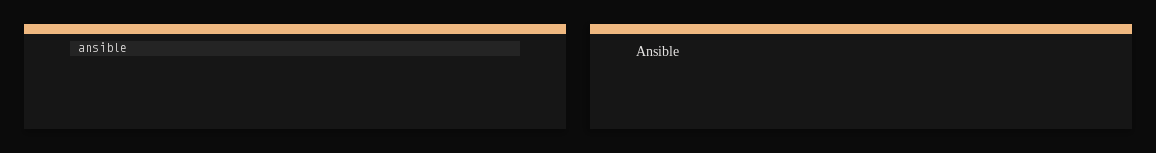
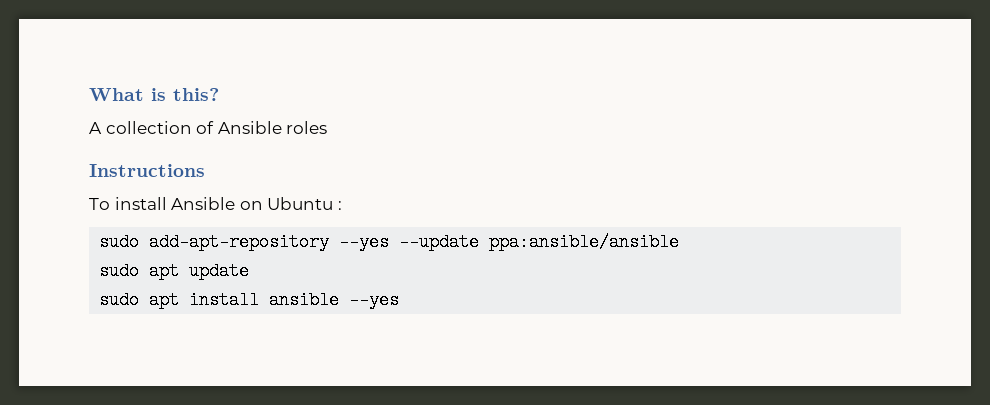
(78, 47) none -> [89,88,219,101] [89,121,328,134] [89,164,205,177] [89,197,342,210] [99,233,680,251] [99,262,250,280] [99,291,260,309] What is this? // A collection of Ansible roles // Instructions // To install Ansible on Ubuntu : // sudo add-apt-repository --yes --update ppa:ansible/ansible // sudo apt update // sudo apt install
[636,46,679,56] // Ansible -> [349,291,400,309] --yes

